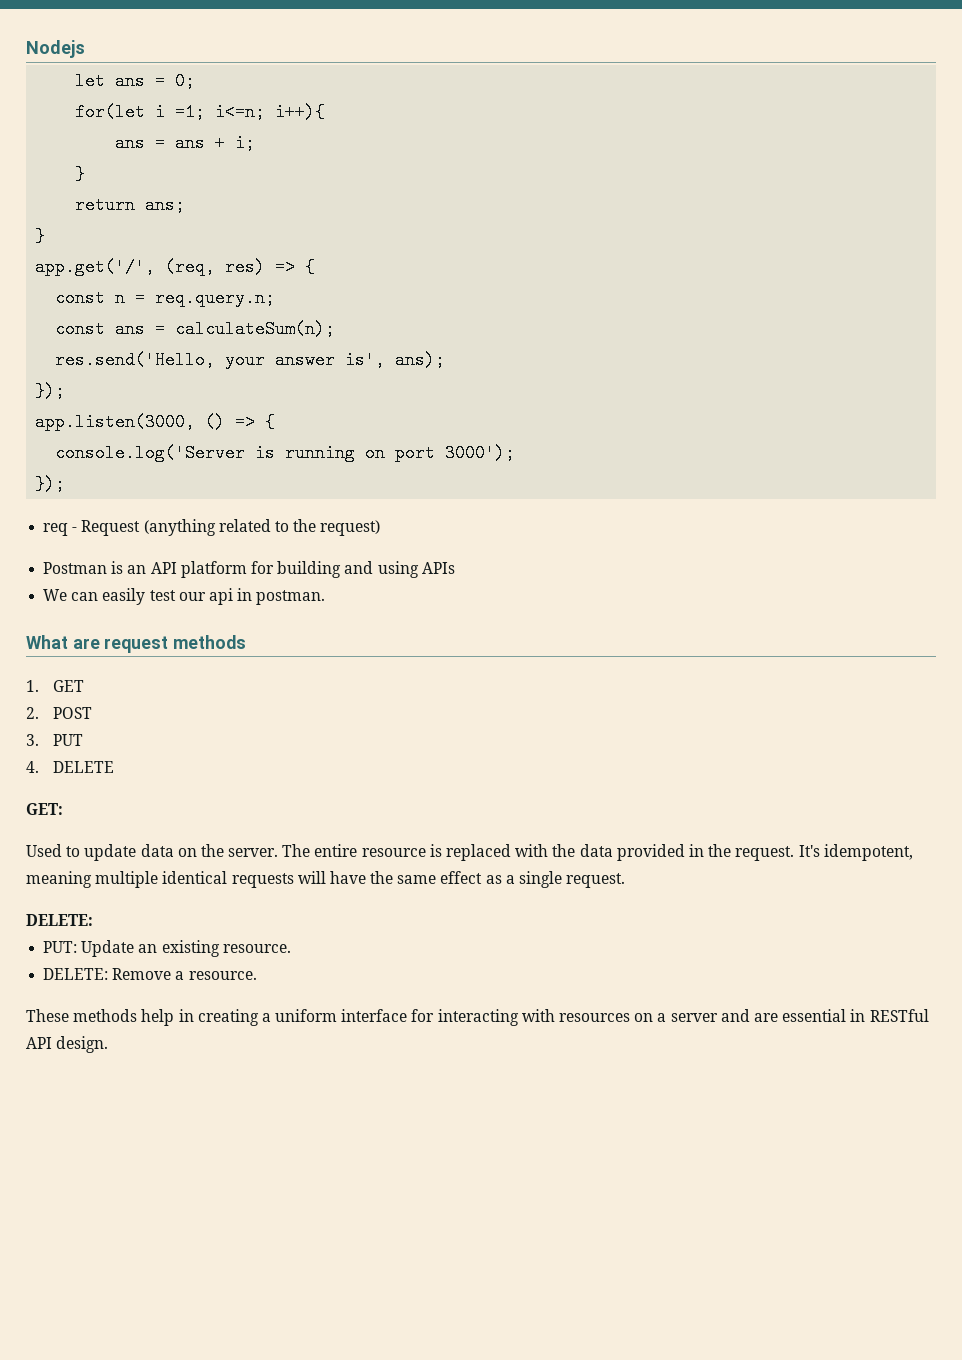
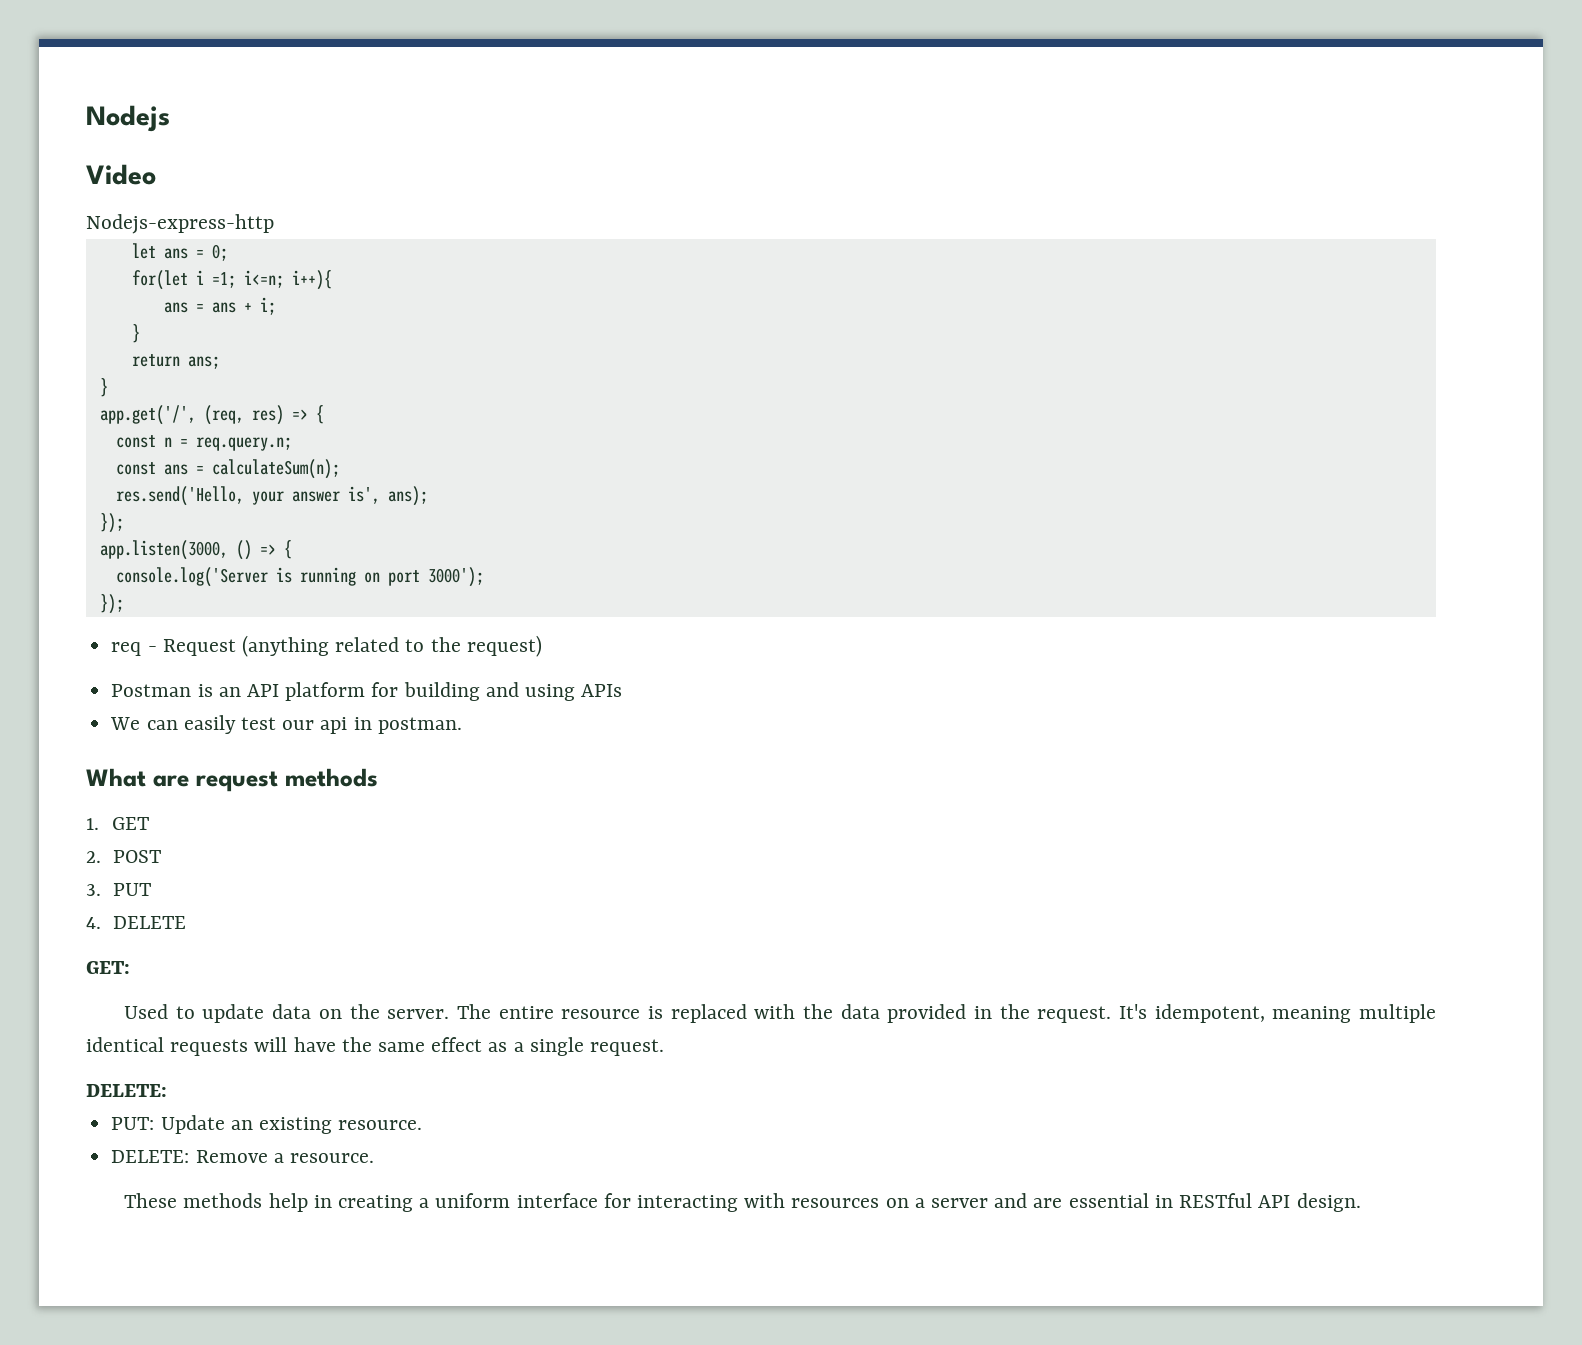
(85, 49) none -> [86,164,156,185] [86,214,274,234] // Video // Nodejs-express-http

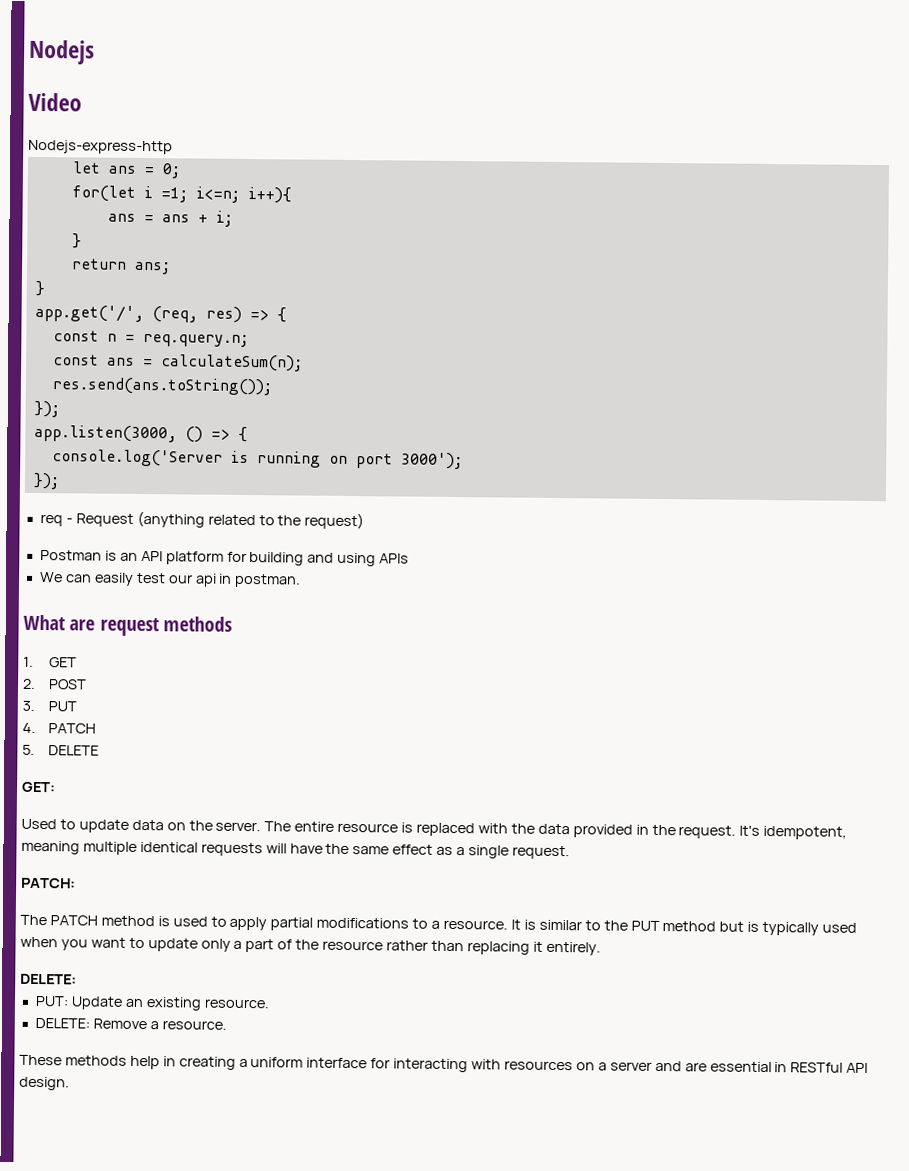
[115,486,428,506] res.send('Hello, your answer is', ans); -> [51,377,272,396] res.send(ans.toString());
(101, 923) none -> [48,723,97,734] [22,744,35,755] PATCH // 5.
(665, 1047) none -> [21,877,76,889] [20,914,858,936] [20,936,601,956] // PATCH: // The PATCH method is used to apply partial modifications to a resource. It is similar to the PUT method but is typically used when you want to update only a part of the resource rather than replacing it entirely.

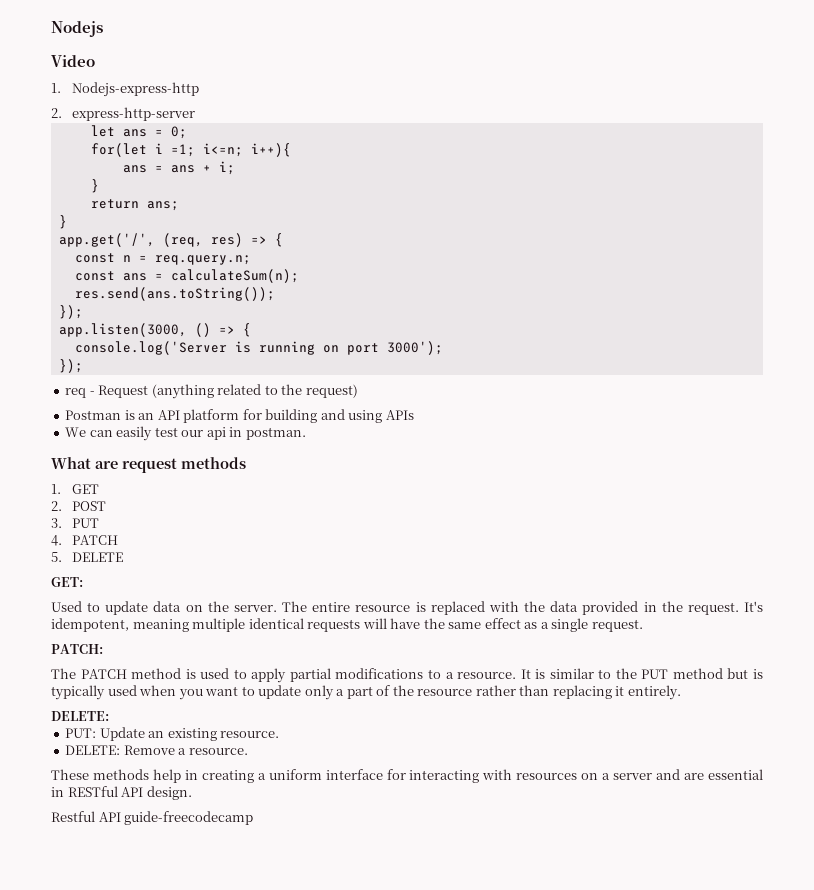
(82, 102) none -> [51,83,61,93] 1.
(173, 147) none -> [51,107,195,121] // 2. express-http-server
(70, 1083) none -> [51,811,254,825] // Restful API guide-freecodecamp

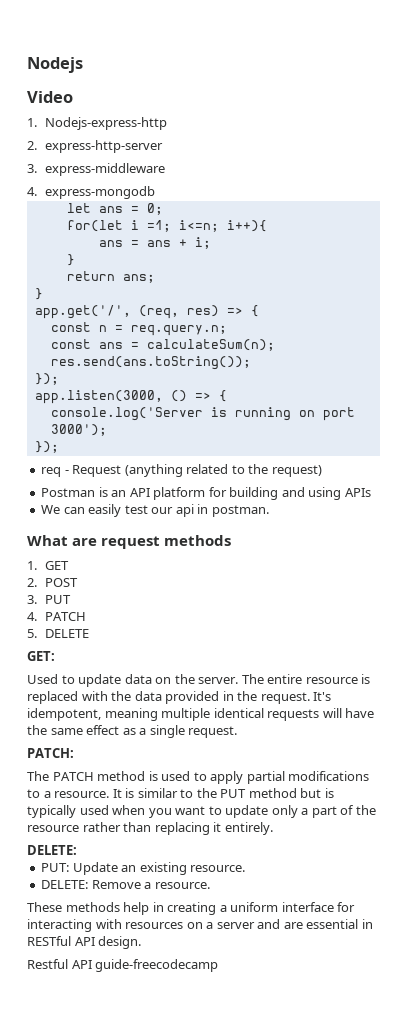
(195, 114) none -> [27,163,165,176] [27,186,155,199] // 3. express-middleware // 4. express-mongodb

